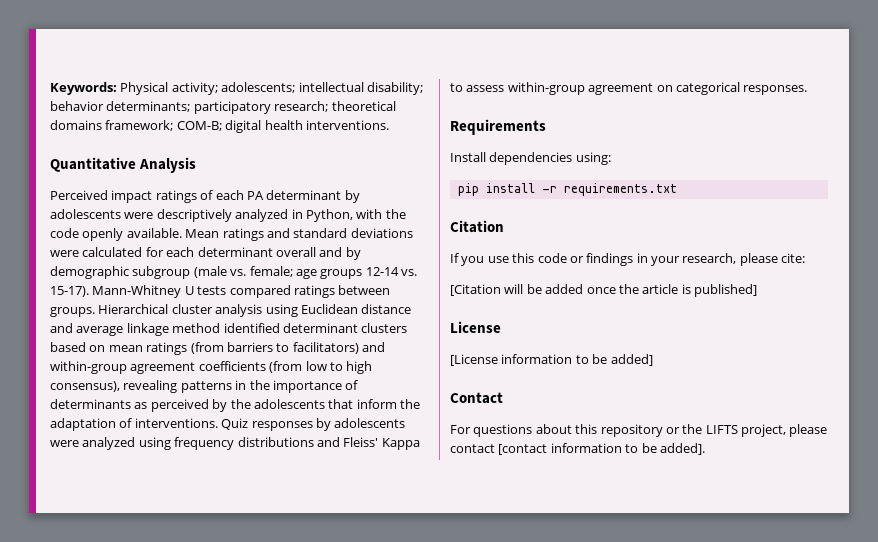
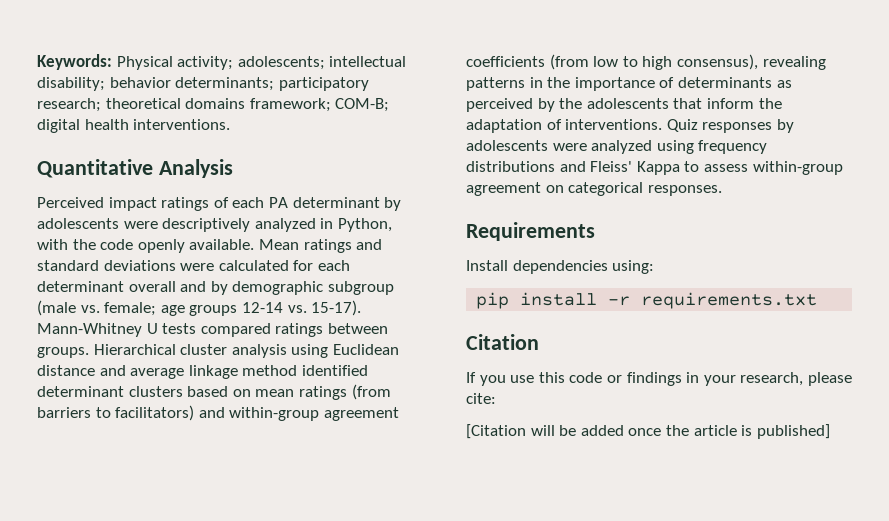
[450,321,501,333] [450,354,653,366] [450,392,503,404] [450,424,828,437] [450,443,705,455] // License // [License information to be added] // Contact // For questions about this repository or the LIFTS project, please contact [contact information to be added]. -> (830, 431) none

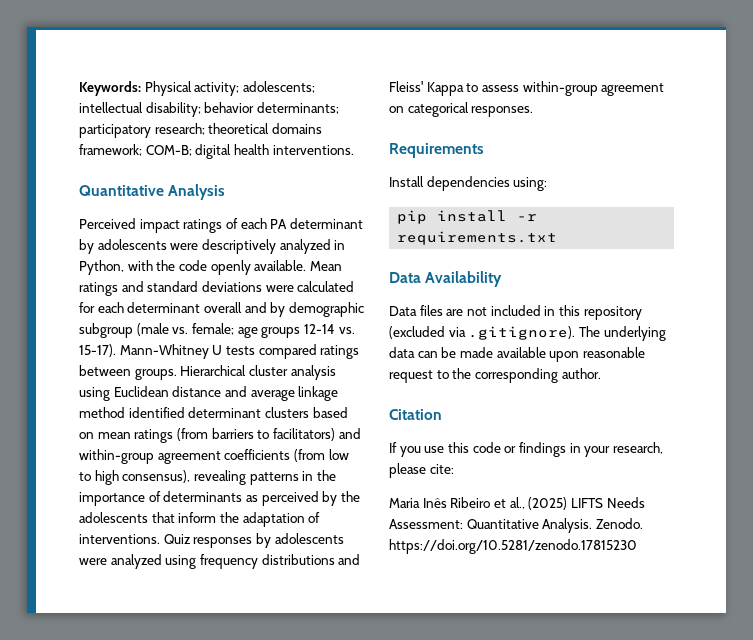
(818, 300) none -> [389,271,503,287] [389,305,642,320] [389,326,666,341] [389,347,645,362] [389,368,601,383] // Data Availability // Data files are not included in this repository (excluded via .gitignore). The underlying data can be made available upon reasonable request to the corresponding author.
[466,424,830,439] [Citation will be added once the article is published] -> [389,497,645,510] [389,518,643,533] [389,539,637,554] Maria Inês Ribeiro et al., (2025) LIFTS Needs Assessment: Quantitative Analysis. Zenodo. https://doi.org/10.5281/zenodo.17815230

